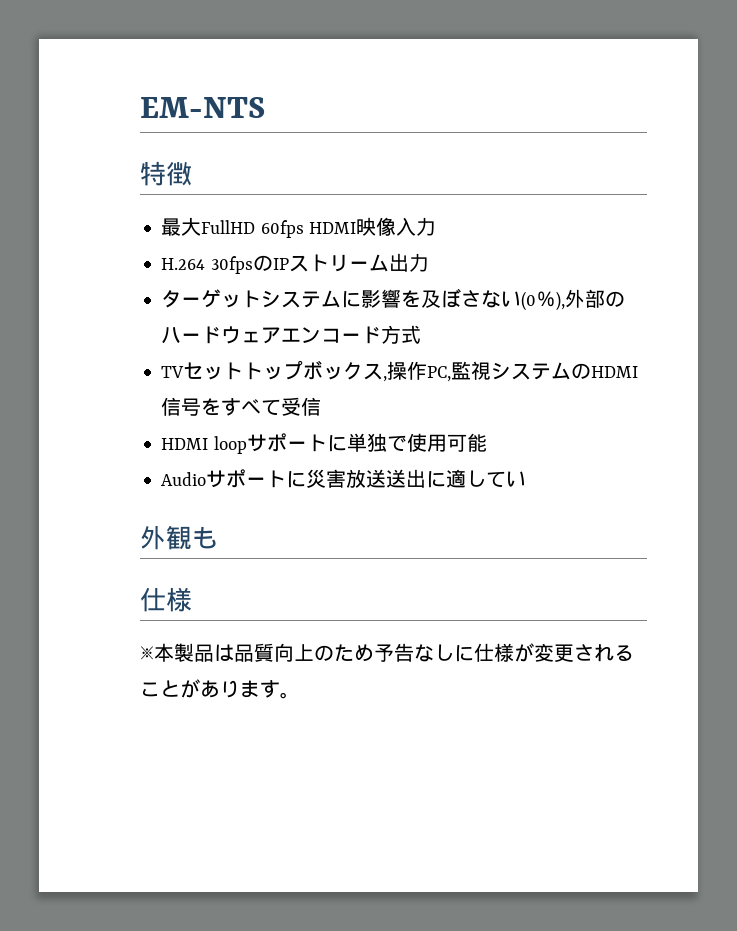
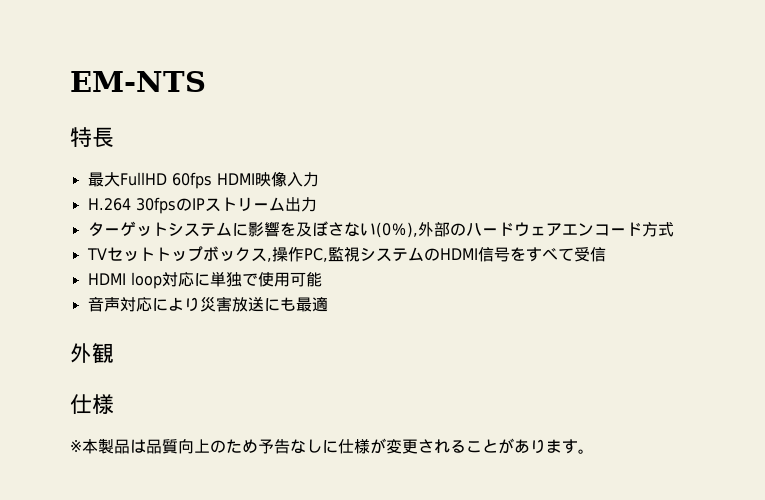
[166,161,192,186] 徴 -> [92,127,114,147] 長
[246,433,327,452] サポート -> [161,272,194,287] 対応
[161,469,307,488] Audioサポートに -> [87,296,200,312] 音声対応により
[386,469,447,488] 送出に -> [263,297,312,312] にも最
[466,470,527,488] してい -> (328, 304) none
[192,526,218,549] も -> (114, 353) none

